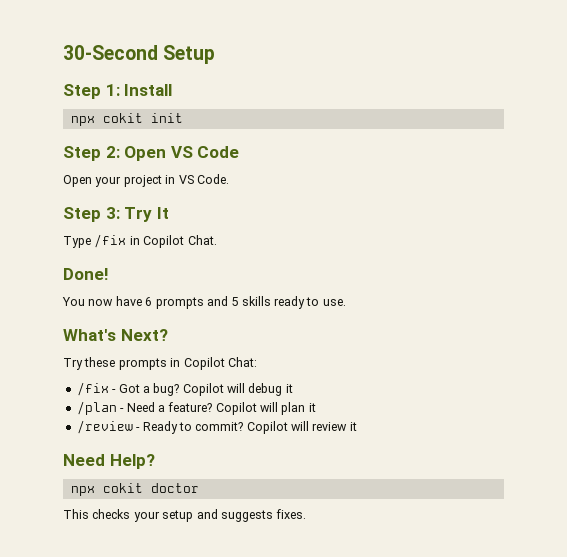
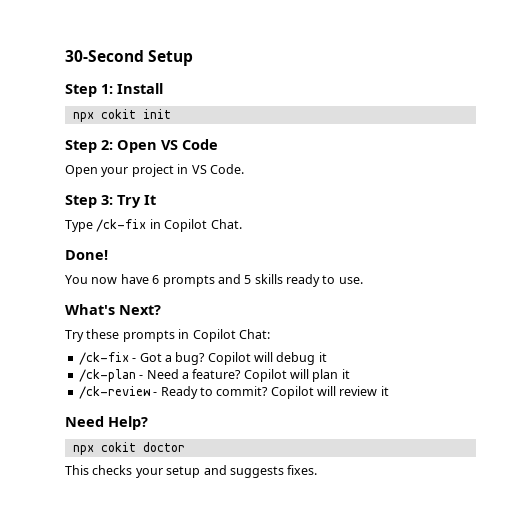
[94,234,127,248] /fix -> [96,219,147,232] /ck-fix
[76,382,109,396] /fix -> [78,352,129,365] /ck-fix
[76,401,117,415] /plan -> [78,369,136,382] /ck-plan
[76,420,133,434] /review -> [78,386,150,399] /ck-review

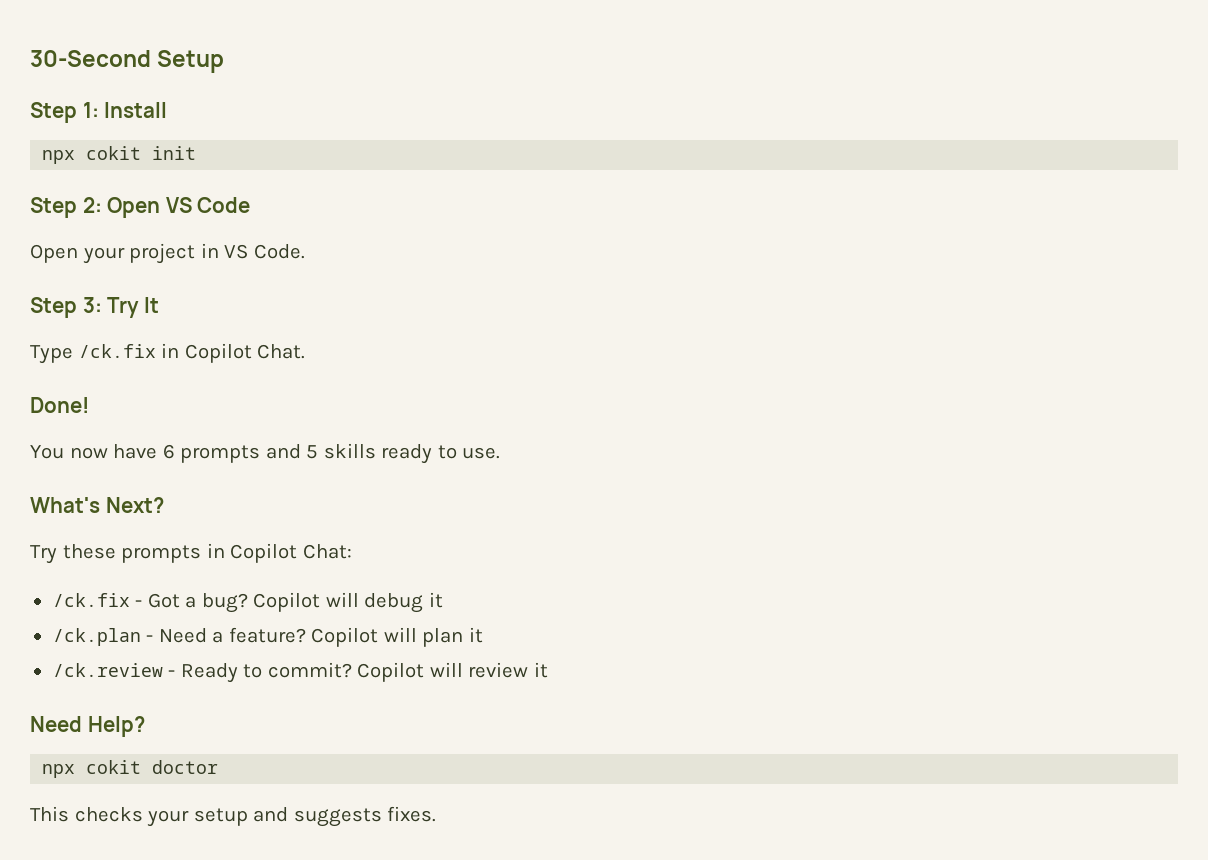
[96,219,147,232] /ck-fix -> [78,344,156,358] /ck.fix
[78,352,129,365] /ck-fix -> [52,593,130,607] /ck.fix
[78,369,136,382] /ck-plan -> [52,628,141,646] /ck.plan
[78,386,150,399] /ck-review -> [52,663,163,677] /ck.review

